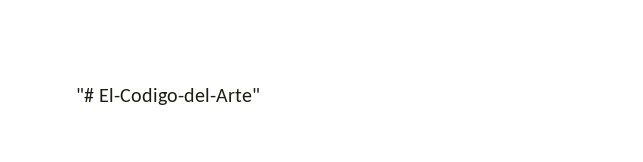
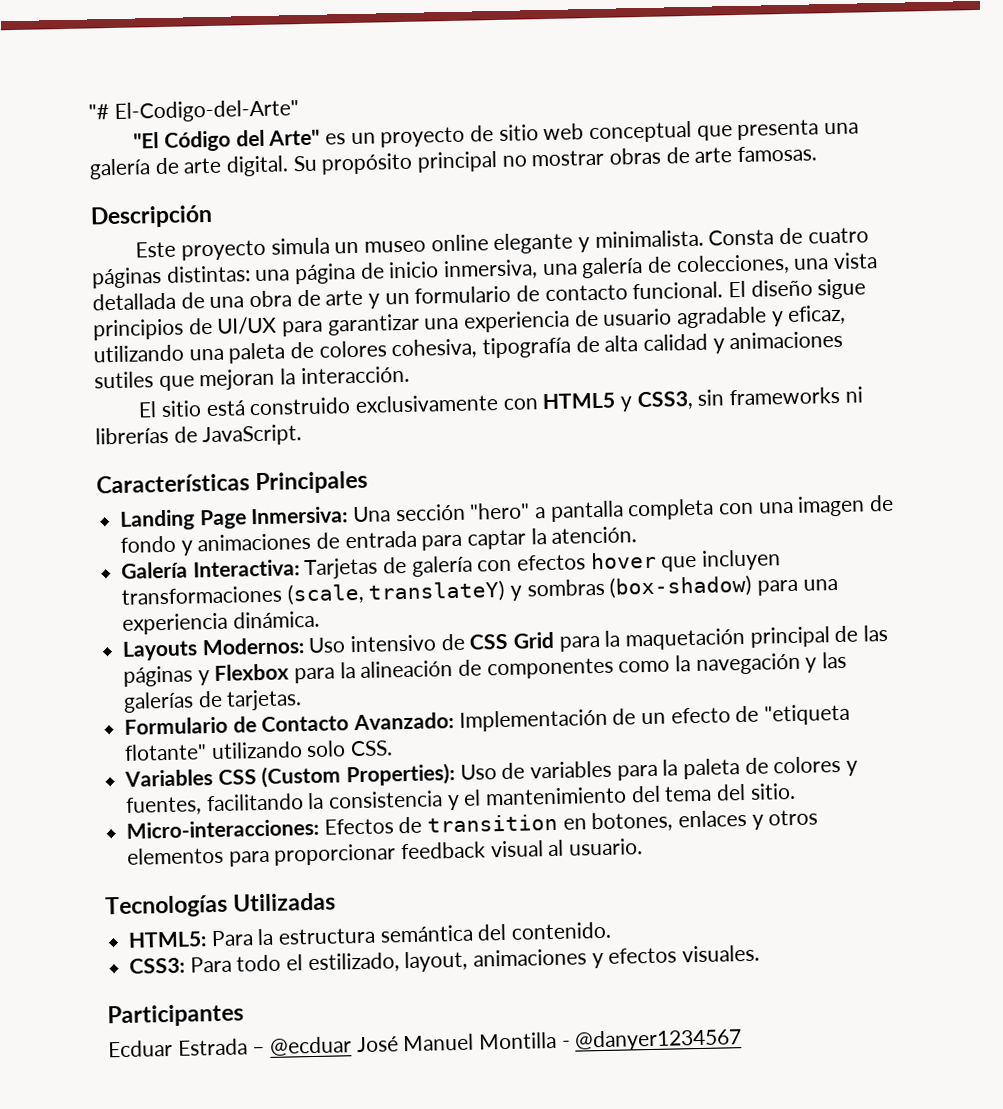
(261, 96) none -> [133,119,859,152] [89,145,818,180] [90,204,213,229] [135,227,869,261] [91,252,879,289] [92,278,867,311] [93,304,847,341] [93,330,844,364] [94,365,410,392] [138,386,863,418] [95,424,303,447] [96,470,369,495] [120,494,895,531] [120,526,638,556] [121,549,782,580] [121,574,838,606] [122,610,320,635] [122,624,889,661] [123,651,848,687] [123,689,303,713] [124,703,851,735] [124,740,394,761] [124,755,859,789] [125,782,796,816] [126,809,819,839] [127,838,644,867] [105,892,337,919] [128,921,612,948] [129,944,761,974] [107,1003,244,1028] [108,1028,743,1058] // "El Código del Arte" es un proyecto de sitio web conceptual que presenta una galería de arte digital. Su propósito principal no mostrar obras de arte famosas. // Descripción // Este proyecto simula un museo online elegante y minimalista. Consta de cuatro páginas distintas: una página de inicio inmersiva, una galería de colecciones, una vista detallada de una obra de arte y un formulario de contacto funcional. El diseño sigue principios de UI/UX para garantizar una experiencia de usuario agradable y eficaz, utilizando una paleta de colores cohesiva, tipografía de alta calidad y animaciones sutiles que mejoran la interacción. // El sitio está construido exclusivamente con HTML5 y CSS3, sin frameworks ni librerías de JavaScript. // Características Principales // Landing Page Inmersiva: Una sección "hero" a pantalla completa con una imagen de fondo y animaciones de entrada para captar la atención. // Galería Interactiva: Tarjetas de galería con efectos hover que incluyen transformaciones (scale, translateY) y sombras (box-shadow) para una experiencia dinámica. // Layouts Modernos: Uso intensivo de CSS Grid para la maquetación principal de las páginas y Flexbox para la alineación de componentes como la navegación y las galerías de tarjetas. // Formulario de Contacto Avanzado: Implementación de un efecto de "etiqueta flotante" utilizando solo CSS. // Variables CSS (Custom Properties): Uso de variables para la paleta de colores y fuentes, facilitando la consistencia y el mantenimiento del tema del sitio. // Micro-interacciones: Efectos de transition en botones, enlaces y otros elementos para proporcionar feedback visual al usuario. // Tecnologías Utilizadas // HTML5: Para la estructura semántica del contenido. // CSS3: Para todo el estilizado, layout, animaciones y efectos visuales. // Participantes // Ecduar Estrada – @ecduar José Manuel Montilla - @danyer1234567

